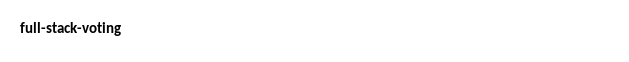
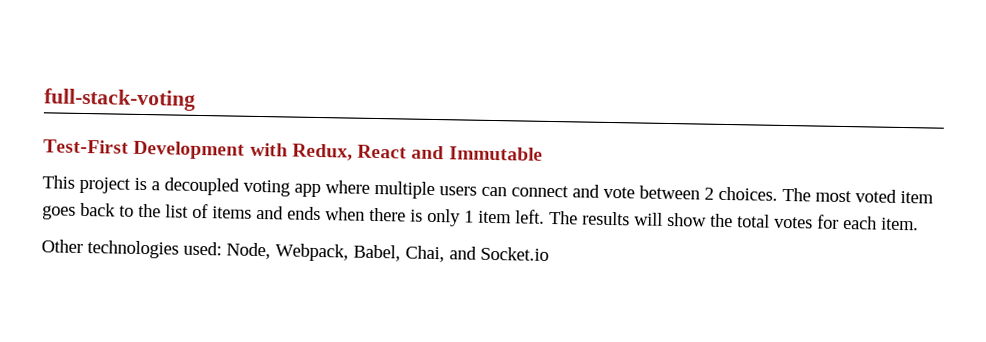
(121, 29) none -> [43,139,543,161] [42,175,934,204] [42,202,919,231] [41,239,549,263] // Test-First Development with Redux, React and Immutable // This project is a decoupled voting app where multiple users can connect and vote between 2 choices. The most voted item goes back to the list of items and ends when there is only 1 item left. The results will show the total votes for each item. // Other technologies used: Node, Webpack, Babel, Chai, and Socket.io

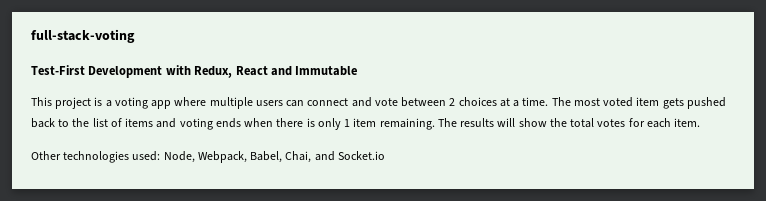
[164,177,240,196] decoupled -> (112, 103) none
[718,186,778,201] choices. -> [458,97,549,107] choices at a time.
[42,205,76,220] goes -> [662,97,726,109] gets pushed
(284, 212) none -> [179,118,213,130] voting
[515,209,545,224] left. -> [379,118,435,130] remaining.

